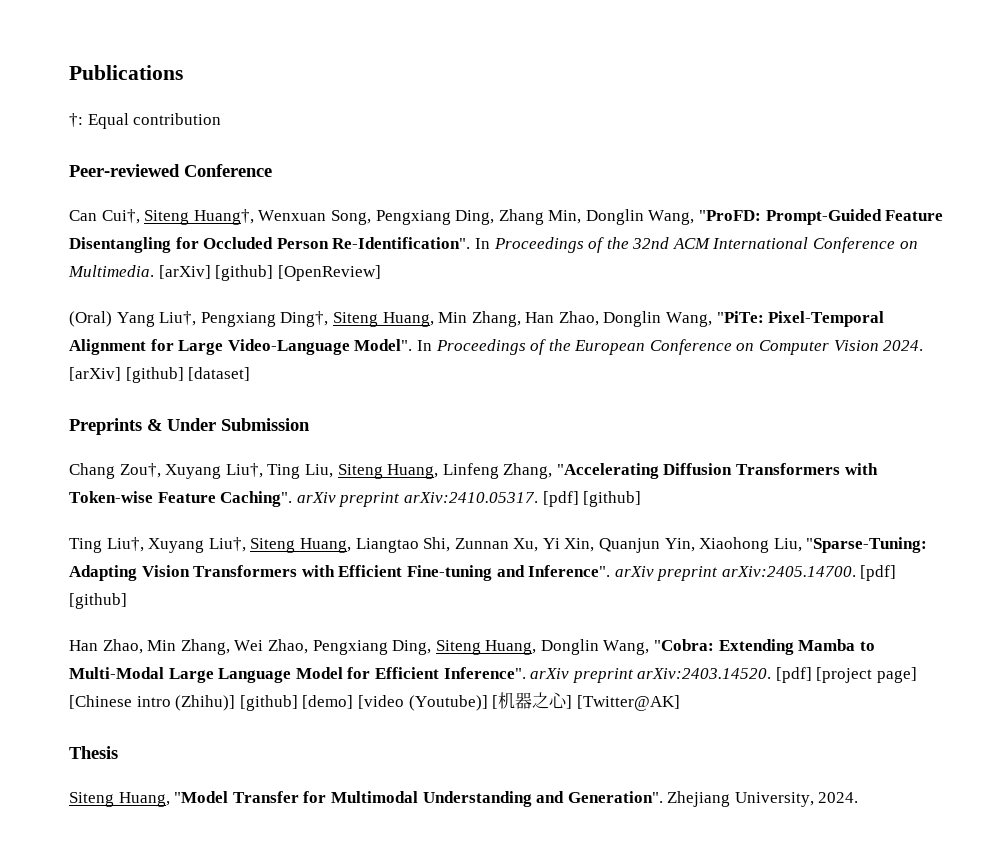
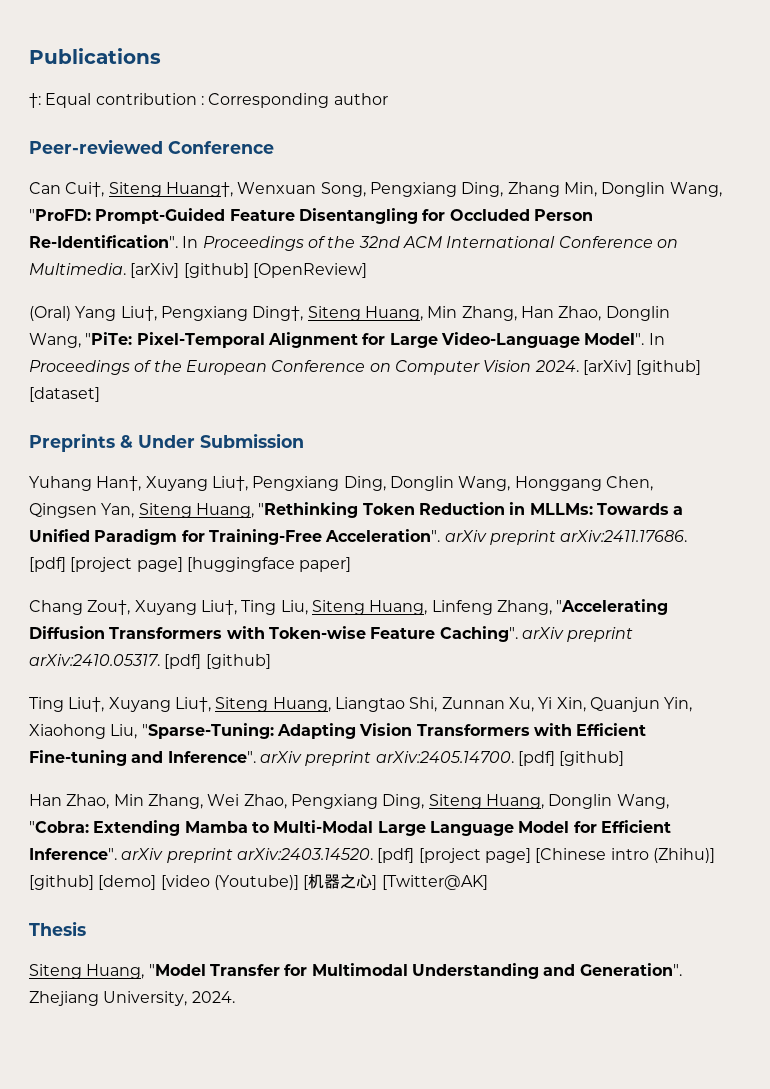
(222, 119) none -> [200,93,388,108] : Corresponding author
(310, 424) none -> [29,476,653,491] [29,502,684,518] [29,529,688,545] [29,557,352,572] // Yuhang Han†, Xuyang Liu†, Pengxiang Ding, Donglin Wang, Honggang Chen, Qingsen Yan, Siteng Huang, "Rethinking Token Reduction in MLLMs: Towards a Unified Paradigm for Training-Free Acceleration". arXiv preprint arXiv:2411.17686. [pdf] [project page] [huggingface paper]

